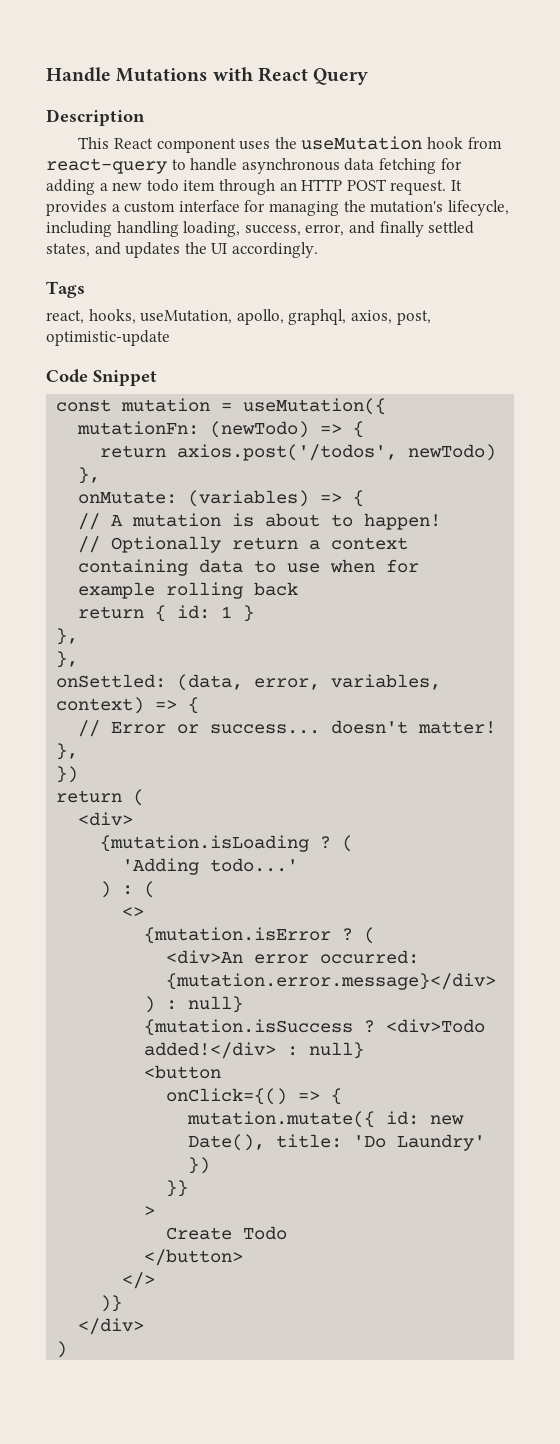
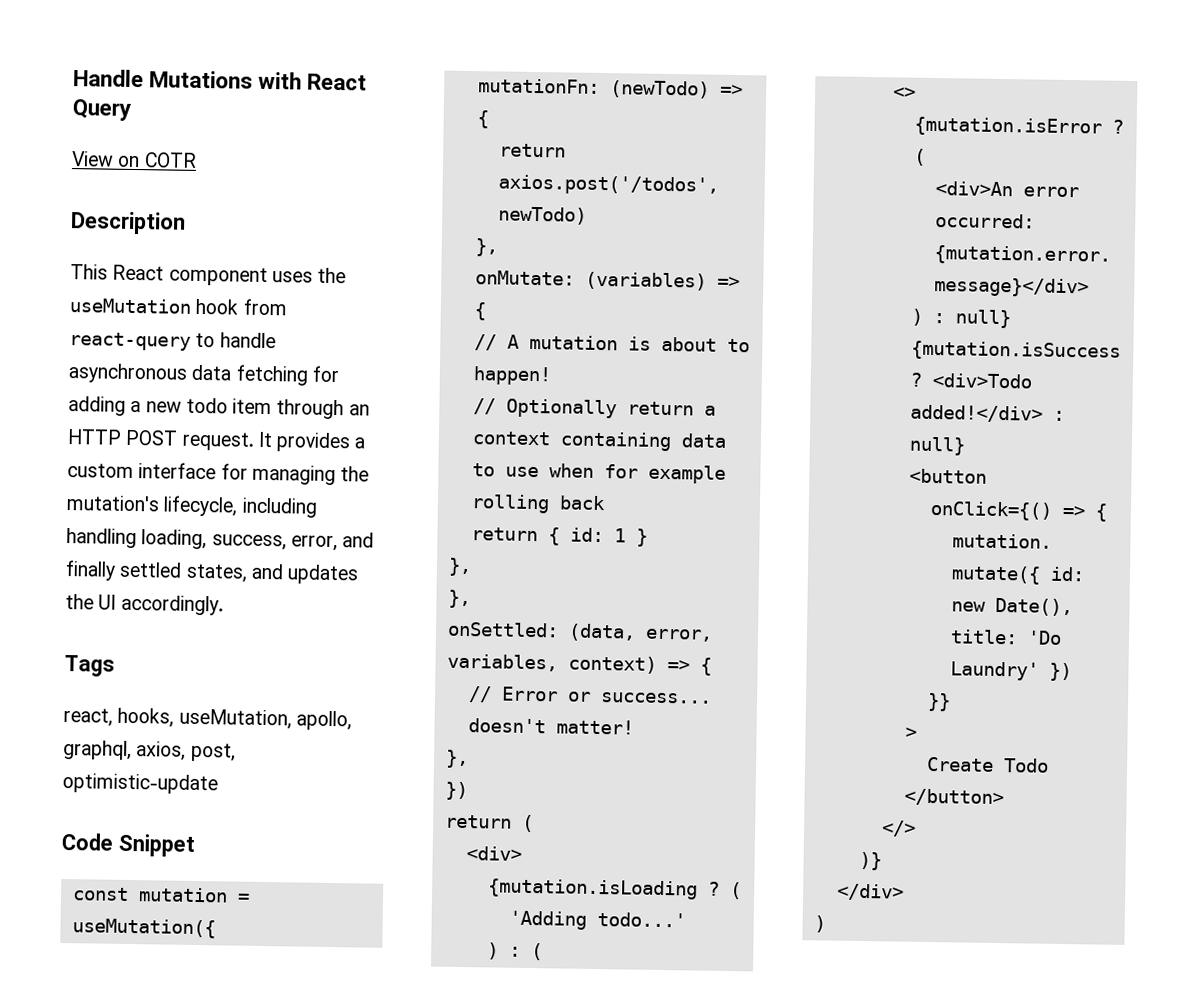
(369, 76) none -> [71,151,197,168] // View on COTR

